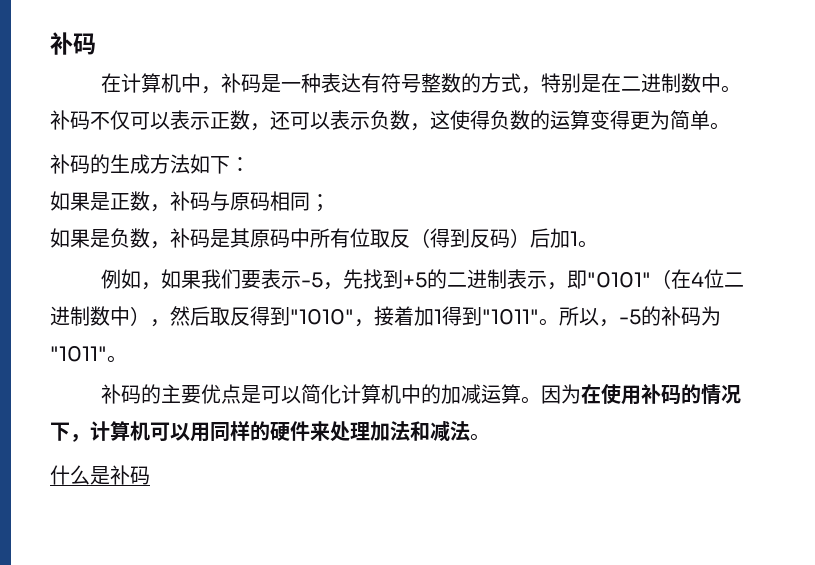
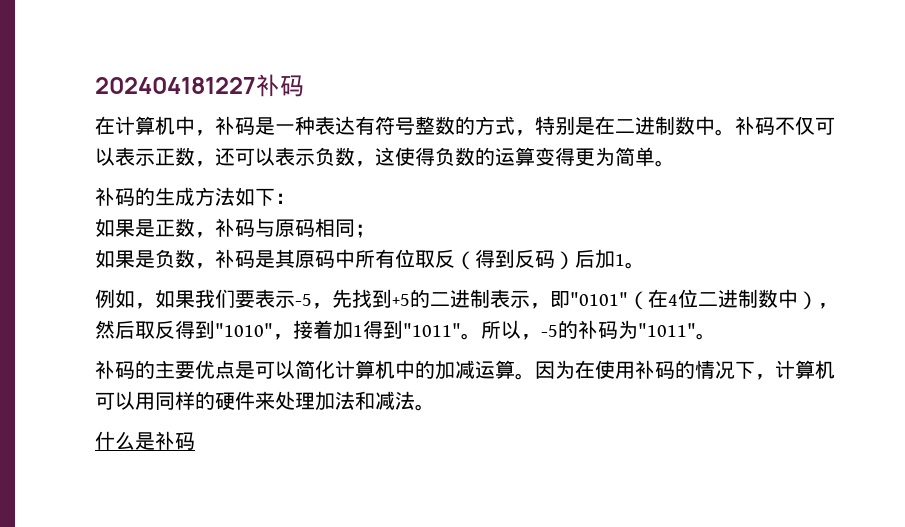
(50, 43) none -> [95,77,256,94] 202404181227

